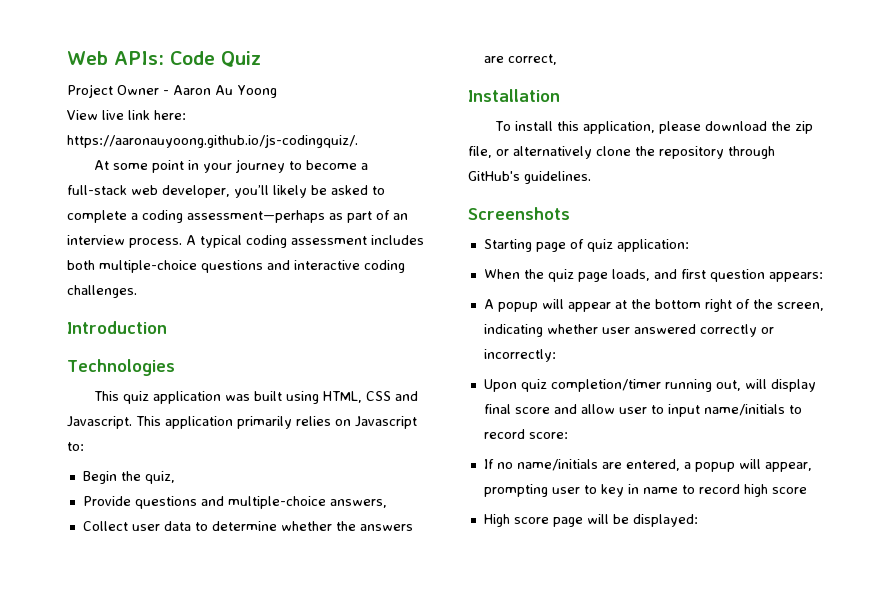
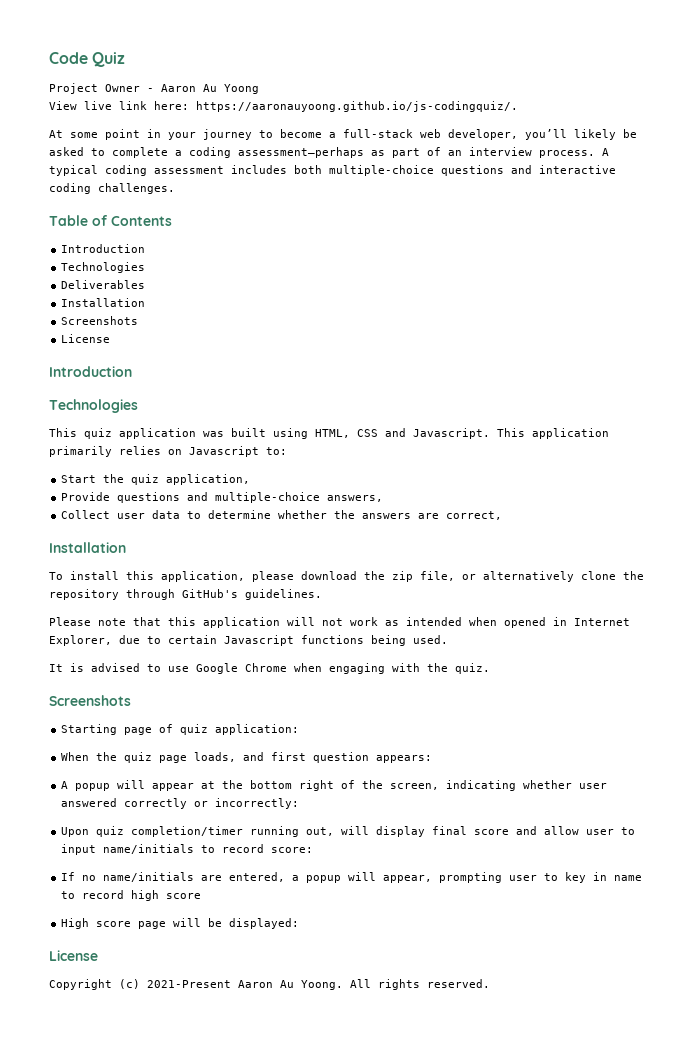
[67,51,164,65] Web APIs: -> (49, 58) none
(137, 291) none -> [49,215,172,226] [61,244,146,253] [61,262,146,273] [61,280,146,289] [61,298,146,307] [61,316,139,325] [61,334,111,343] // Table of Contents // Introduction // Technologies // Deliverables // Installation // Screenshots // License
[82,471,175,484] Begin the quiz, -> [61,474,251,485] Start the quiz application,
(591, 177) none -> [49,617,630,628] [49,635,448,646] [49,663,490,674] // Please note that this application will not work as intended when opened in Internet Explorer, due to certain Javascript functions being used. // It is advised to use Google Chrome when engaging with the quiz.
(698, 520) none -> [49,950,98,961] [49,979,490,990] // License // Copyright (c) 2021-Present Aaron Au Yoong. All rights reserved.

